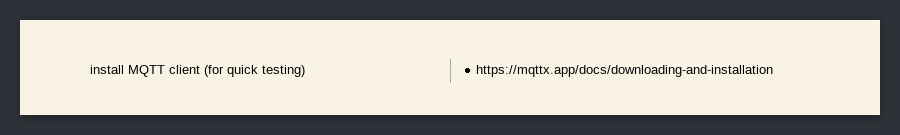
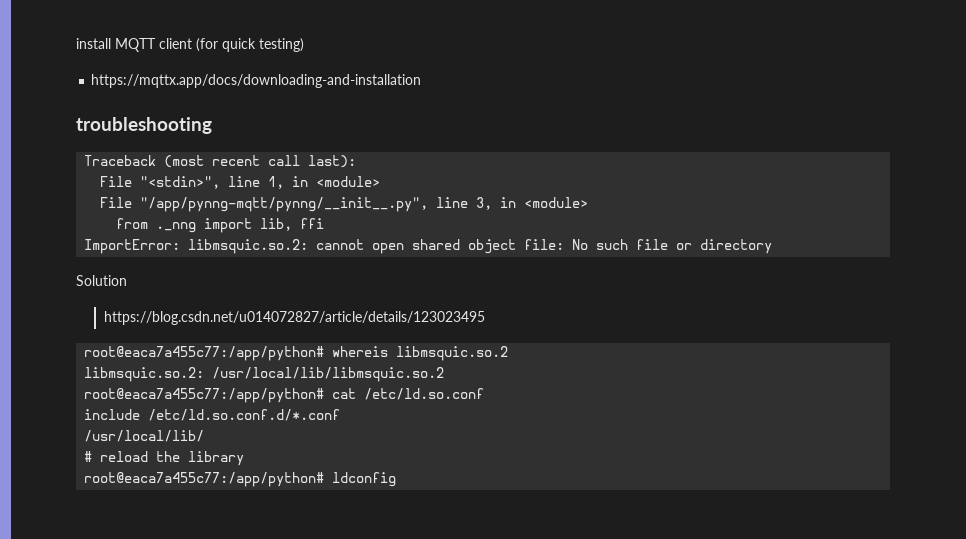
(774, 71) none -> [76,117,212,134] [84,155,357,168] [100,176,381,189] [100,197,589,212] [116,218,325,233] [84,239,773,254] [76,275,127,286] [103,311,485,325] [84,346,509,361] [84,367,445,382] [84,388,485,403] [84,409,341,421] [84,430,205,442] [84,451,245,466] [84,472,397,487] // troubleshooting // Traceback (most recent call last): // File "<stdin>", line 1, in <module> // File "/app/pynng-mqtt/pynng/__init__.py", line 3, in <module> // from ._nng import lib, ffi // ImportError: libmsquic.so.2: cannot open shared object file: No such file or directory // Solution // https://blog.csdn.net/u014072827/article/details/123023495 // root@eaca7a455c77:/app/python# whereis libmsquic.so.2 // libmsquic.so.2: /usr/local/lib/libmsquic.so.2 // root@eaca7a455c77:/app/python# cat /etc/ld.so.conf // include /etc/ld.so.conf.d/*.conf // /usr/local/lib/ // # reload the library // root@eaca7a455c77:/app/python# ldconfig

